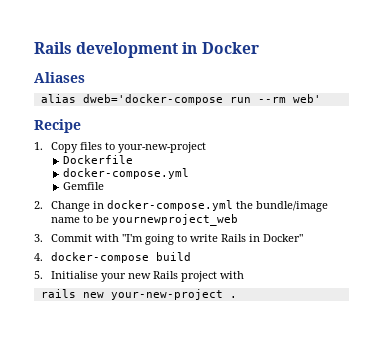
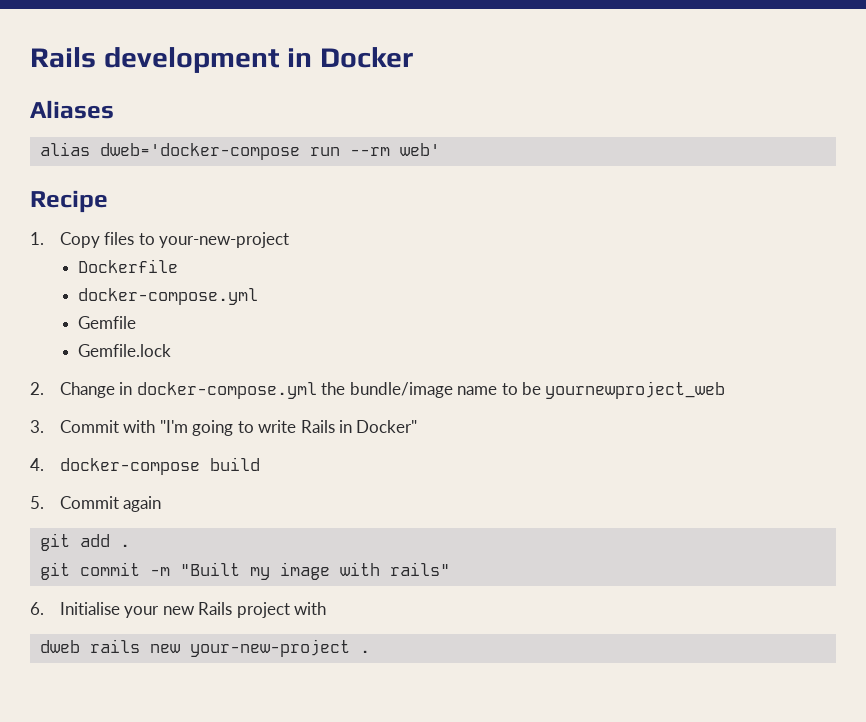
(104, 186) none -> [77,344,171,357] // Gemfile.lock
(43, 275) none -> [59,496,162,512] [39,533,130,551] [39,562,450,580] [30,602,44,615] Commit again // git add . // git commit -m "Built my image with rails" // 6.
(244, 275) none -> [39,640,80,653] dweb

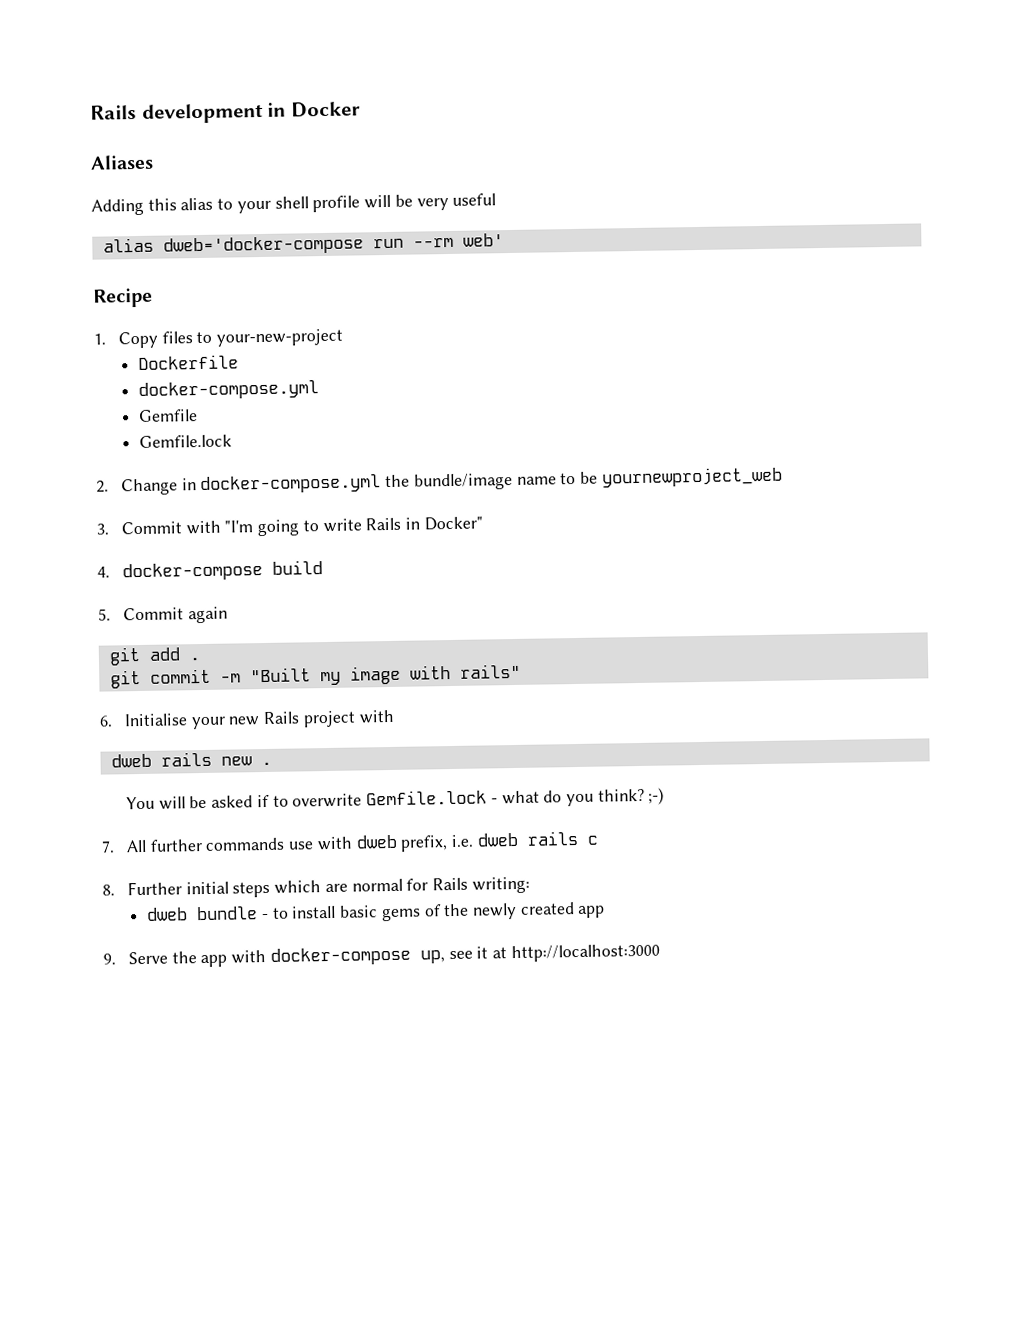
(114, 109) none -> [91,193,497,216] // Adding this alias to your shell profile will be very useful
[189,639,370,657] your-new-project . -> [260,761,272,766] [125,787,665,810] [101,830,599,853] [102,876,530,898] [146,902,606,922] [103,943,660,968] . // You will be asked if to overwrite Gemfile.lock - what do you think? ;-) // 7. All further commands use with dweb prefix, i.e. dweb rails c // 8. Further initial steps which are normal for Rails writing: // dweb bundle - to install basic gems of the newly created app // 9. Serve the app with docker-compose up, see it at http://localhost:3000

